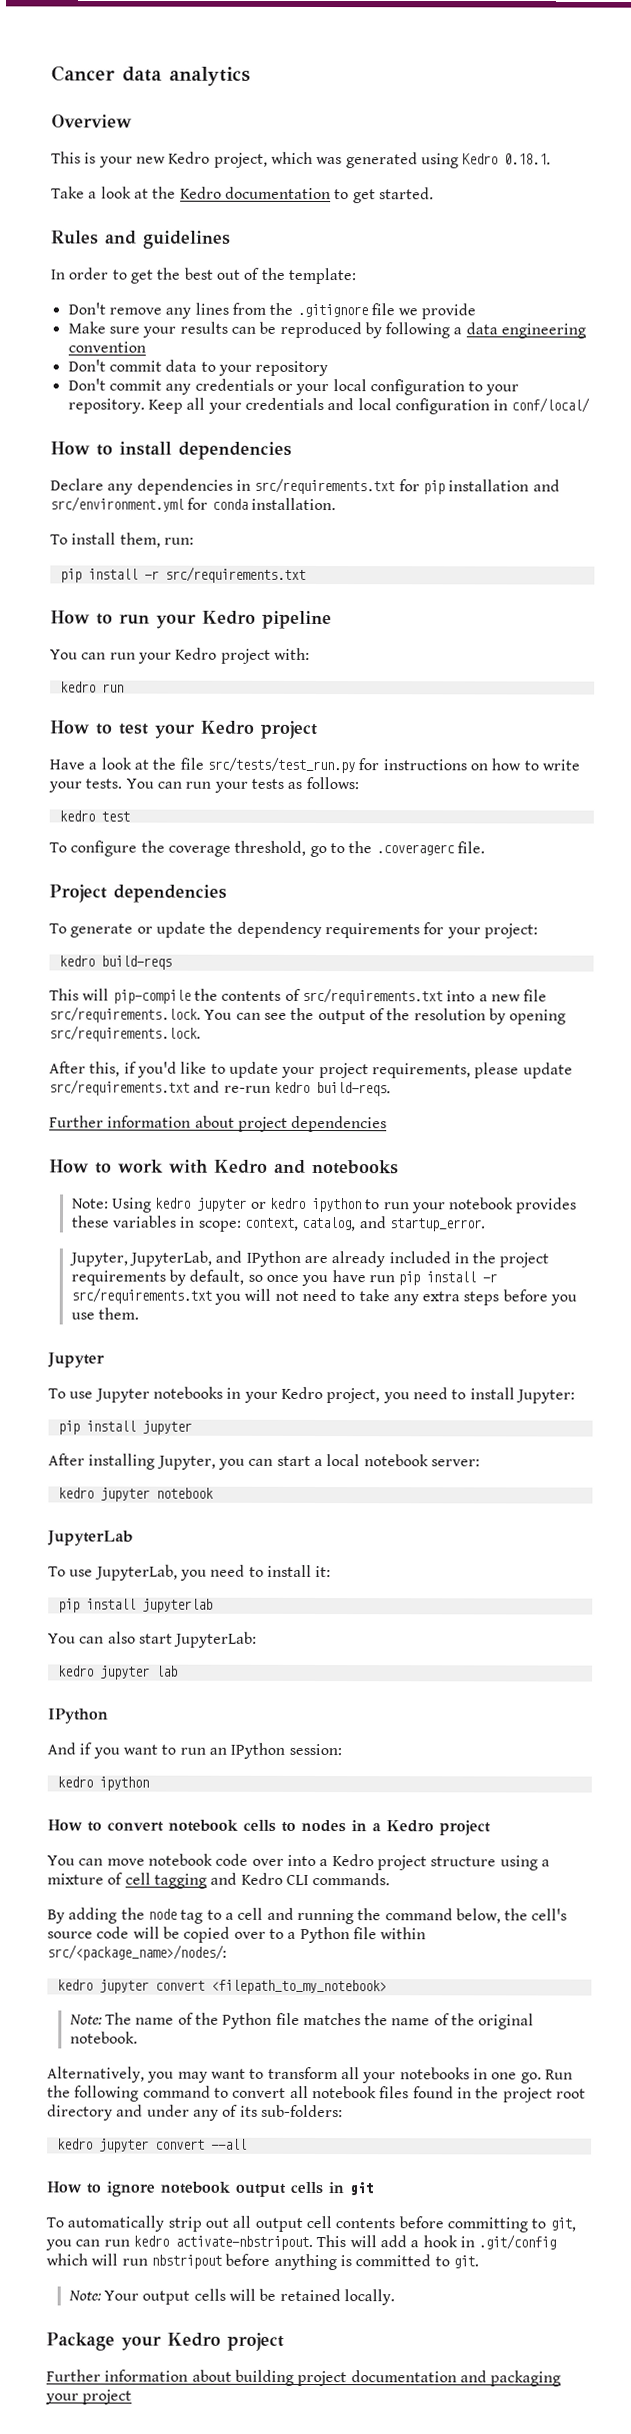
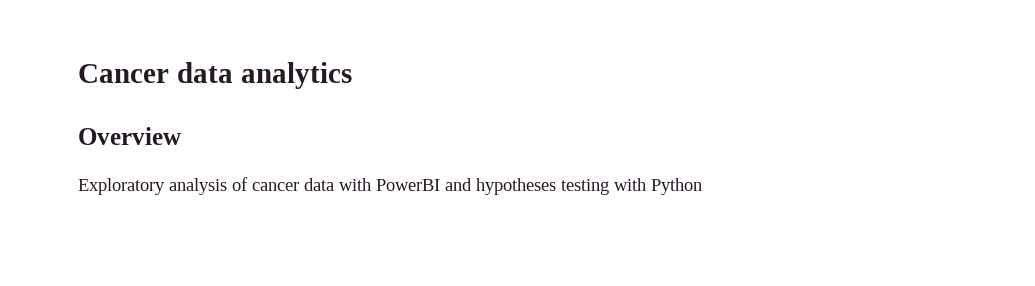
[51,151,552,169] [51,186,434,204] [51,230,231,249] [50,267,356,285] [67,302,477,320] [67,321,587,339] [67,341,146,353] [67,359,329,377] [67,378,520,396] [67,397,591,415] [50,441,292,460] [50,477,560,495] [50,496,336,512] [50,532,194,548] [59,566,306,583] [50,610,332,630] [50,647,310,664] [59,681,124,693] [50,720,318,740] [49,756,580,774] [48,776,359,793] [58,810,130,822] [49,840,485,858] [49,884,227,903] [49,921,538,939] [58,955,172,970] [49,987,548,1005] [49,1006,567,1025] [49,1025,201,1042] [49,1061,573,1079] [49,1079,391,1097] [49,1115,388,1133] [49,1159,399,1175] [71,1197,578,1214] [70,1215,485,1232] [68,1250,550,1268] [70,1269,498,1287] [70,1287,578,1306] [70,1307,139,1320] [47,1352,105,1368] [48,1386,575,1404] [57,1420,192,1435] [48,1453,480,1470] [57,1487,214,1502] [47,1530,133,1546] [48,1564,332,1581] [57,1598,213,1613] [48,1631,258,1648] [57,1665,178,1680] [47,1708,108,1724] [47,1742,342,1759] [56,1776,149,1791] [47,1819,491,1836] [47,1853,550,1871] [47,1872,391,1889] [47,1907,568,1925] [47,1926,427,1944] [47,1944,227,1961] [56,1979,387,1995] [68,2012,535,2030] [69,2031,138,2044] [47,2066,573,2084] [47,2085,586,2103] [47,2104,343,2121] [56,2138,247,2153] [46,2181,374,2197] [46,2215,576,2233] [45,2234,557,2251] [46,2253,479,2271] [67,2288,395,2306] [46,2332,284,2351] [46,2369,562,2387] [45,2389,133,2405] This is your new Kedro project, which was generated using Kedro 0.18.1. // Take a look at the Kedro documentation to get started. // Rules and guidelines // In order to get the best out of the template: // Don't remove any lines from the .gitignore file we provide // Make sure your results can be reproduced by following a data engineering convention // Don't commit data to your repository // Don't commit any credentials or your local configuration to your repository. Keep all your credentials and local configuration in conf/local/ // How to install dependencies // Declare any dependencies in src/requirements.txt for pip installation and src/environment.yml for conda installation. // To install them, run: // pip install -r src/requirements.txt // How to run your Kedro pipeline // You can run your Kedro project with: // kedro run // How to test your Kedro project // Have a look at the file src/tests/test_run.py for instructions on how to write your tests. You can run your tests as follows: // kedro test // To configure the coverage threshold, go to the .coveragerc file. // Project dependencies // To generate or update the dependency requirements for your project: // kedro build-reqs // This will pip-compile the contents of src/requirements.txt into a new file src/requirements.lock. You can see the output of the resolution by opening src/requirements.lock. // After this, if you'd like to update your project requirements, please update src/requirements.txt and re-run kedro build-reqs. // Further information about project dependencies // How to work with Kedro and notebooks // Note: Using kedro jupyter or kedro ipython to run your notebook provides these variables in scope: context, catalog, and startup_error. // Jupyter, JupyterLab, and IPython are already included in the project requirements by default, so once you have run pip install -r src/requirements.txt you will not need to take any extra steps before you use them. // Jupyter // To use Jupyter notebooks in your Kedro project, you need to install Jupyter: // pip install jupyter // After installing Jupyter, you can start a local notebook server: // kedro jupyter notebook // JupyterLab // To use JupyterLab, you need to install it: // pip install jupyterlab // You can also start JupyterLab: // kedro jupyter lab // IPython // And if you want to run an IPython session: // kedro ipython // How to convert notebook cells to nodes in a Kedro project // You can move notebook code over into a Kedro project structure using a mixture of cell tagging and Kedro CLI commands. // By adding the node tag to a cell and running the command below, the cell's source code will be copied over to a Python file within src/<package_name>/nodes/: // kedro jupyter convert <filepath_to_my_notebook> // Note: The name of the Python file matches the name of the original notebook. // Alternatively, you may want to transform all your notebooks in one go. Run the following command to convert all notebook files found in the project root directory and under any of its sub-folders: // kedro jupyter convert --all // How to ignore notebook output cells in git // To automatically strip out all output cell contents before committing to git, you can run kedro activate-nbstripout. This will add a hook in .git/config which will run nbstripout before anything is committed to git. // Note: Your output cells will be retained locally. // Package your Kedro project // Further information about building project documentation and packaging your project -> [78,177,702,195] Exploratory analysis of cancer data with PowerBI and hypotheses testing with Python

